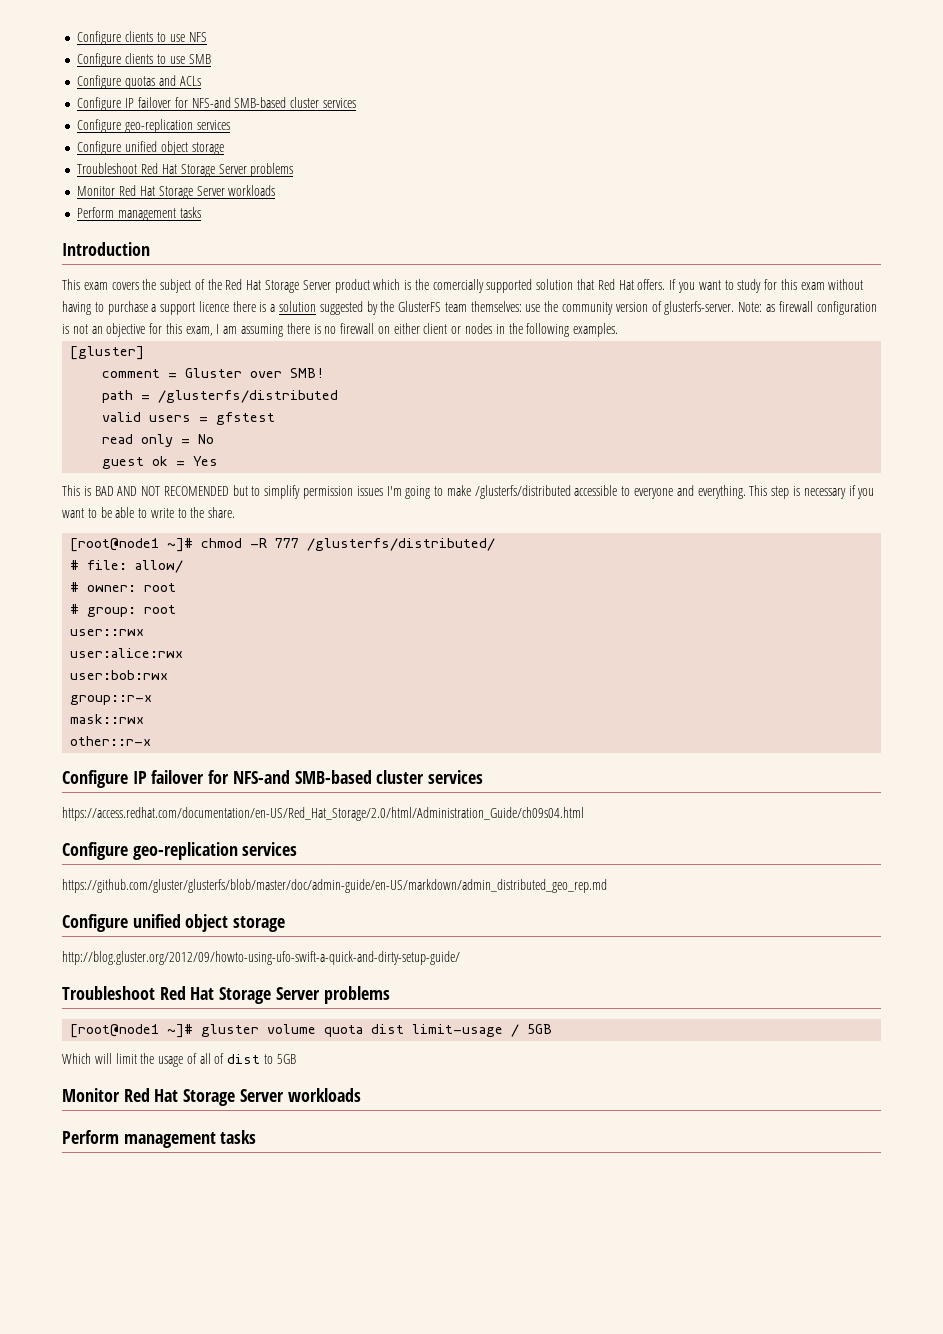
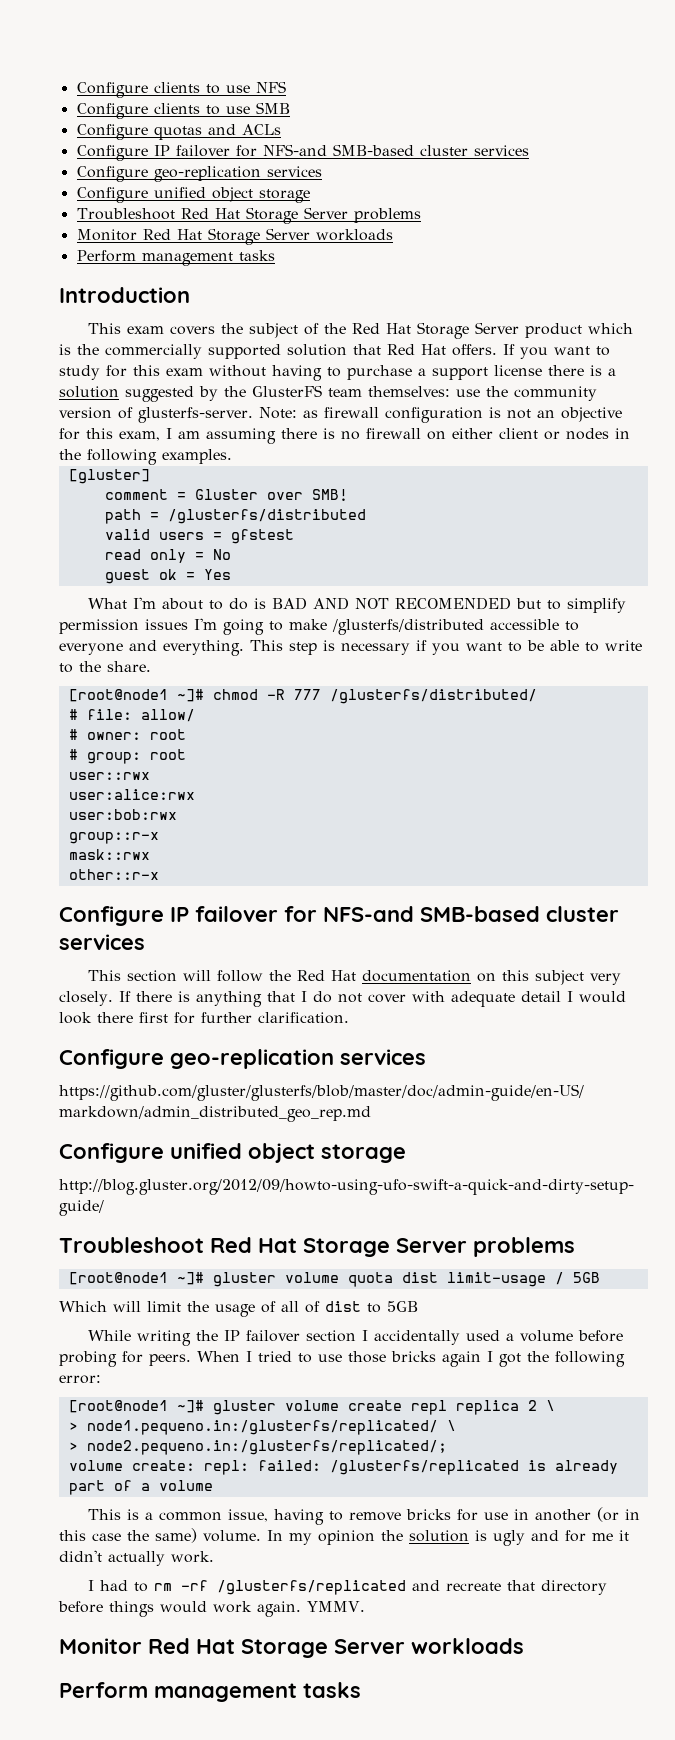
[432,279,484,293] comercially -> [105,344,202,359] commercially
[198,301,229,312] licence -> [494,365,542,376] license
[62,485,80,496] This -> [88,597,249,610] What I'm about to do
[62,807,584,821] https://access.redhat.com/documentation/en-US/Red_Hat_Storage/2.0/html/Administration_Guide/ch09s04.html -> [88,970,622,985] [59,991,626,1007] [59,1012,349,1024] This section will follow the Red Hat documentation on this subject very closely. If there is anything that I do not cover with adequate detail I would look there first for further clarification.
(296, 1059) none -> [88,1330,624,1346] [59,1351,625,1367] [59,1375,101,1384] [68,1400,555,1415] [68,1420,456,1435] [68,1440,447,1455] [68,1460,618,1475] [68,1480,213,1495] [88,1507,641,1525] [59,1528,629,1546] [59,1550,214,1566] [88,1580,608,1595] [58,1601,365,1617] // While writing the IP failover section I accidentally used a volume before probing for peers. When I tried to use those bricks again I got the following error: // [root@node1 ~]# gluster volume create repl replica 2 \ // > node1.pequeno.in:/glusterfs/replicated/ \ // > node2.pequeno.in:/glusterfs/replicated/; // volume create: repl: failed: /glusterfs/replicated is already part of a volume // This is a common issue, having to remove bricks for use in another (or in this case the same) volume. In my opinion the solution is ugly and for me it didn't actually work. // I had to rm -rf /glusterfs/replicated and recreate that directory before things would work again. YMMV.

